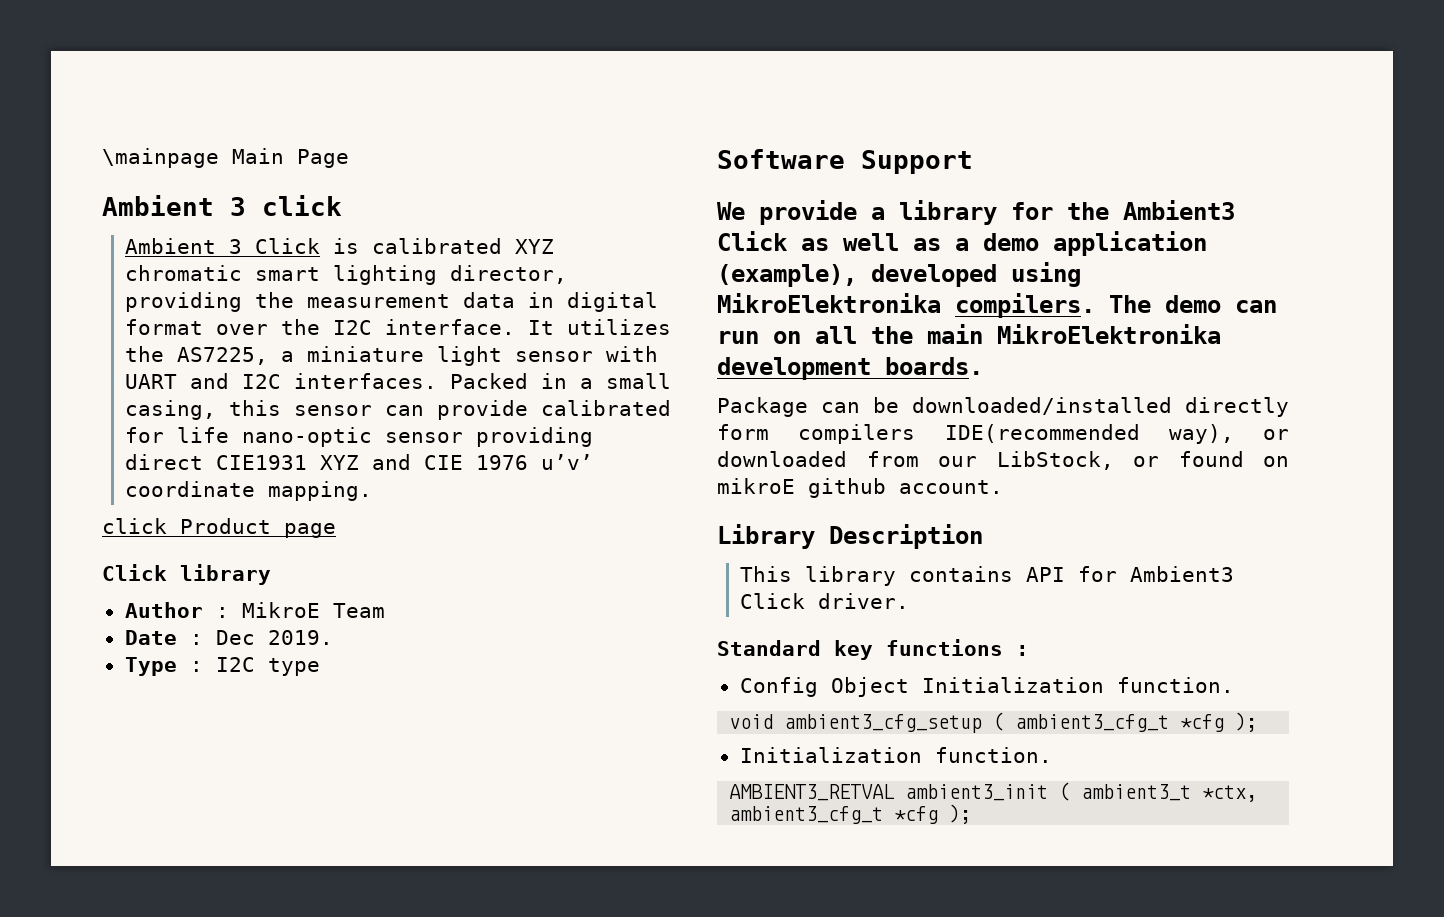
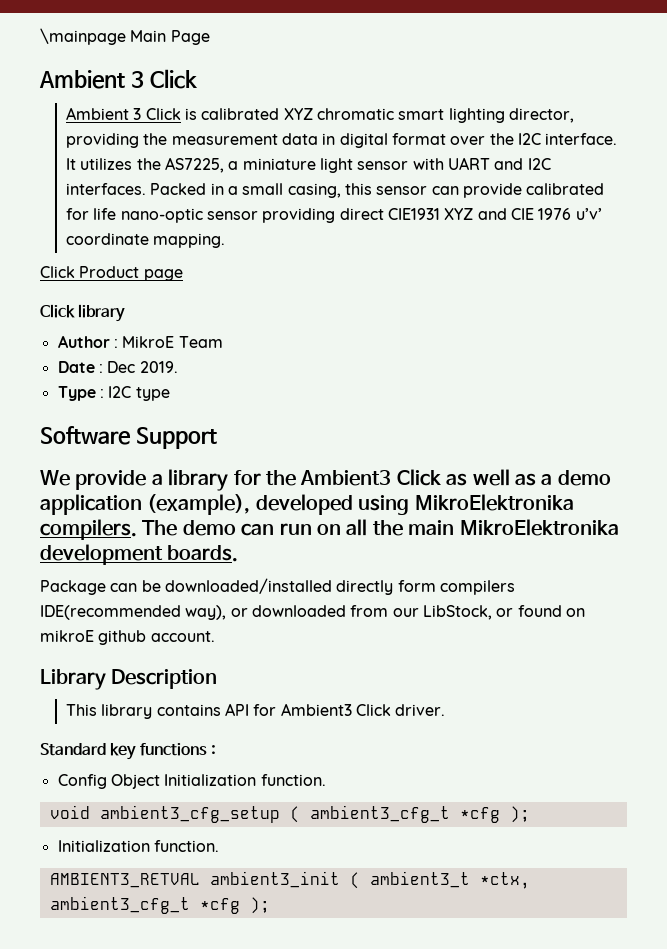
[262,195,342,216] click -> [149,69,198,89] Click
[102,518,167,534] click -> [40,266,75,278] Click

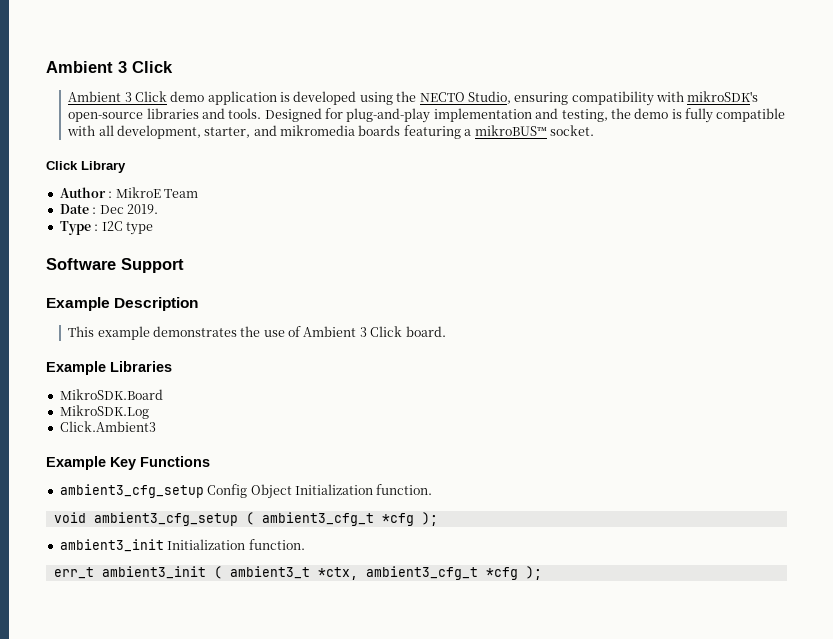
[40,28,210,45] \mainpage Main Page // -> (46, 67) none
[184,108,574,123] [66,133,618,148] [66,157,551,173] [66,183,605,198] [66,208,602,223] [66,233,226,248] [40,266,183,281] [40,304,126,322] is calibrated XYZ chromatic smart lighting director, providing the measurement data in digital format over the I2C interface. It utilizes the AS7225, a miniature light sensor with UART and I2C interfaces. Packed in a small casing, this sensor can provide calibrated for life nano-optic sensor providing direct CIE1931 XYZ and CIE 1976 u’v’ coordinate mapping. // Click Product page // Click library -> [170,91,759,106] [68,108,786,123] [67,125,594,139] [46,161,126,173] demo application is developed using the NECTO Studio, ensuring compatibility with mikroSDK's open-source libraries and tools. Designed for plug-and-play implementation and testing, the demo is fully compatible with all development, starter, and mikromedia boards featuring a mikroBUS™ socket. // Click Library
[40,469,611,491] [40,494,574,515] [40,519,619,540] [40,544,239,565] [40,578,515,595] [40,605,585,620] [40,630,215,645] [40,669,218,690] [66,703,446,719] [40,743,216,760] We provide a library for the Ambient3 Click as well as a demo application (example), developed using MikroElektronika compilers. The demo can run on all the main MikroElektronika development boards. // Package can be downloaded/installed directly form compilers IDE(recommended way), or downloaded from our LibStock, or found on mikroE github account. // Library Description // This library contains API for Ambient3 Click driver. // Standard key functions : // -> [46,297,199,311] [68,326,446,340] [46,361,172,375] [59,389,163,400] [59,405,149,419] [59,421,156,432] [46,456,210,470] [59,484,204,498] Example Description // This example demonstrates the use of Ambient 3 Click board. // Example Libraries // MikroSDK.Board // MikroSDK.Log // Click.Ambient3 // Example Key Functions // ambient3_cfg_setup
[57,840,219,852] [49,873,200,888] Initialization function. // AMBIENT3_RETVAL -> [59,539,305,552] [53,567,94,579] ambient3_init Initialization function. // err_t

